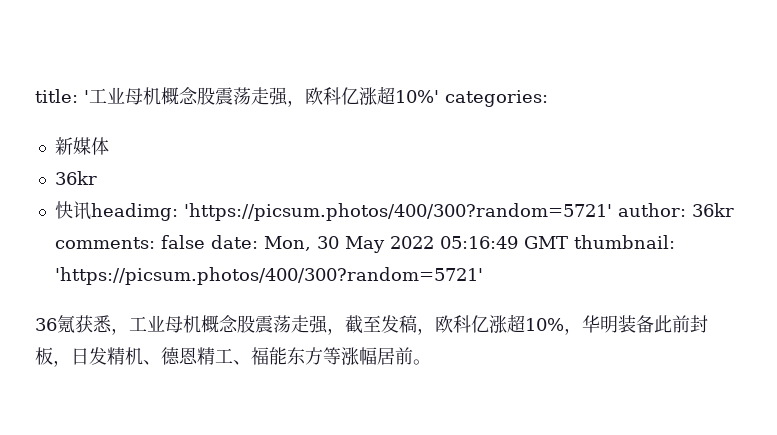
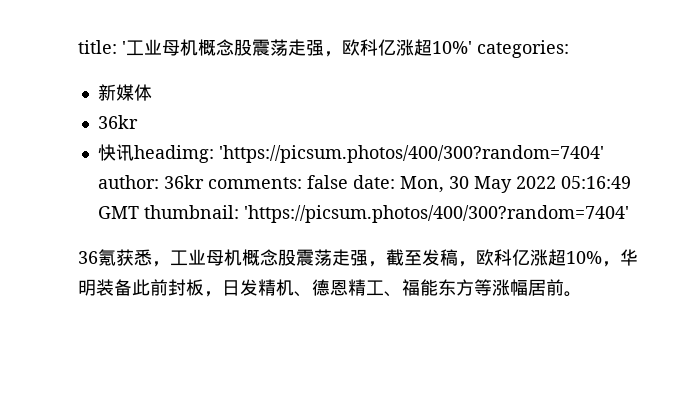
[183,203,612,221] 'https://picsum.photos/400/300?random=5721' -> [218,145,604,163] 'https://picsum.photos/400/300?random=7404'
[54,267,483,285] 'https://picsum.photos/400/300?random=5721' -> [243,205,629,223] 'https://picsum.photos/400/300?random=7404'

